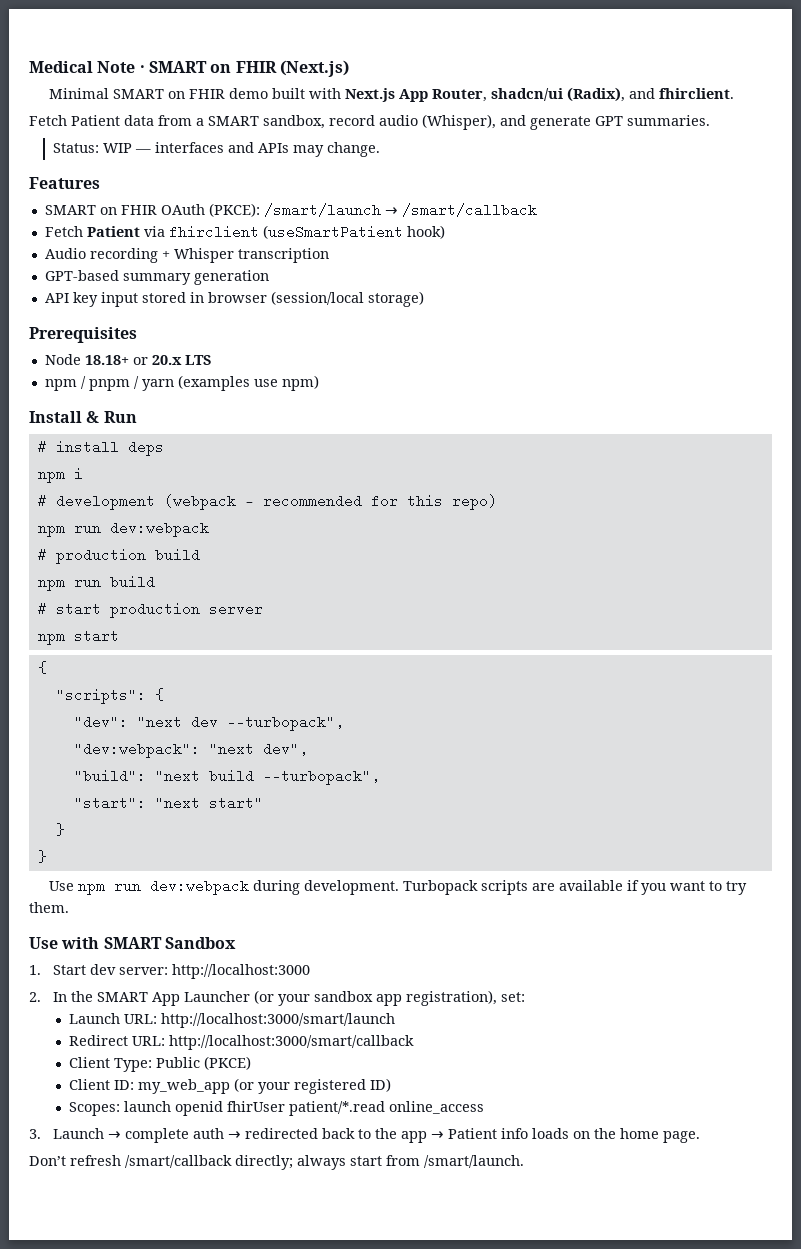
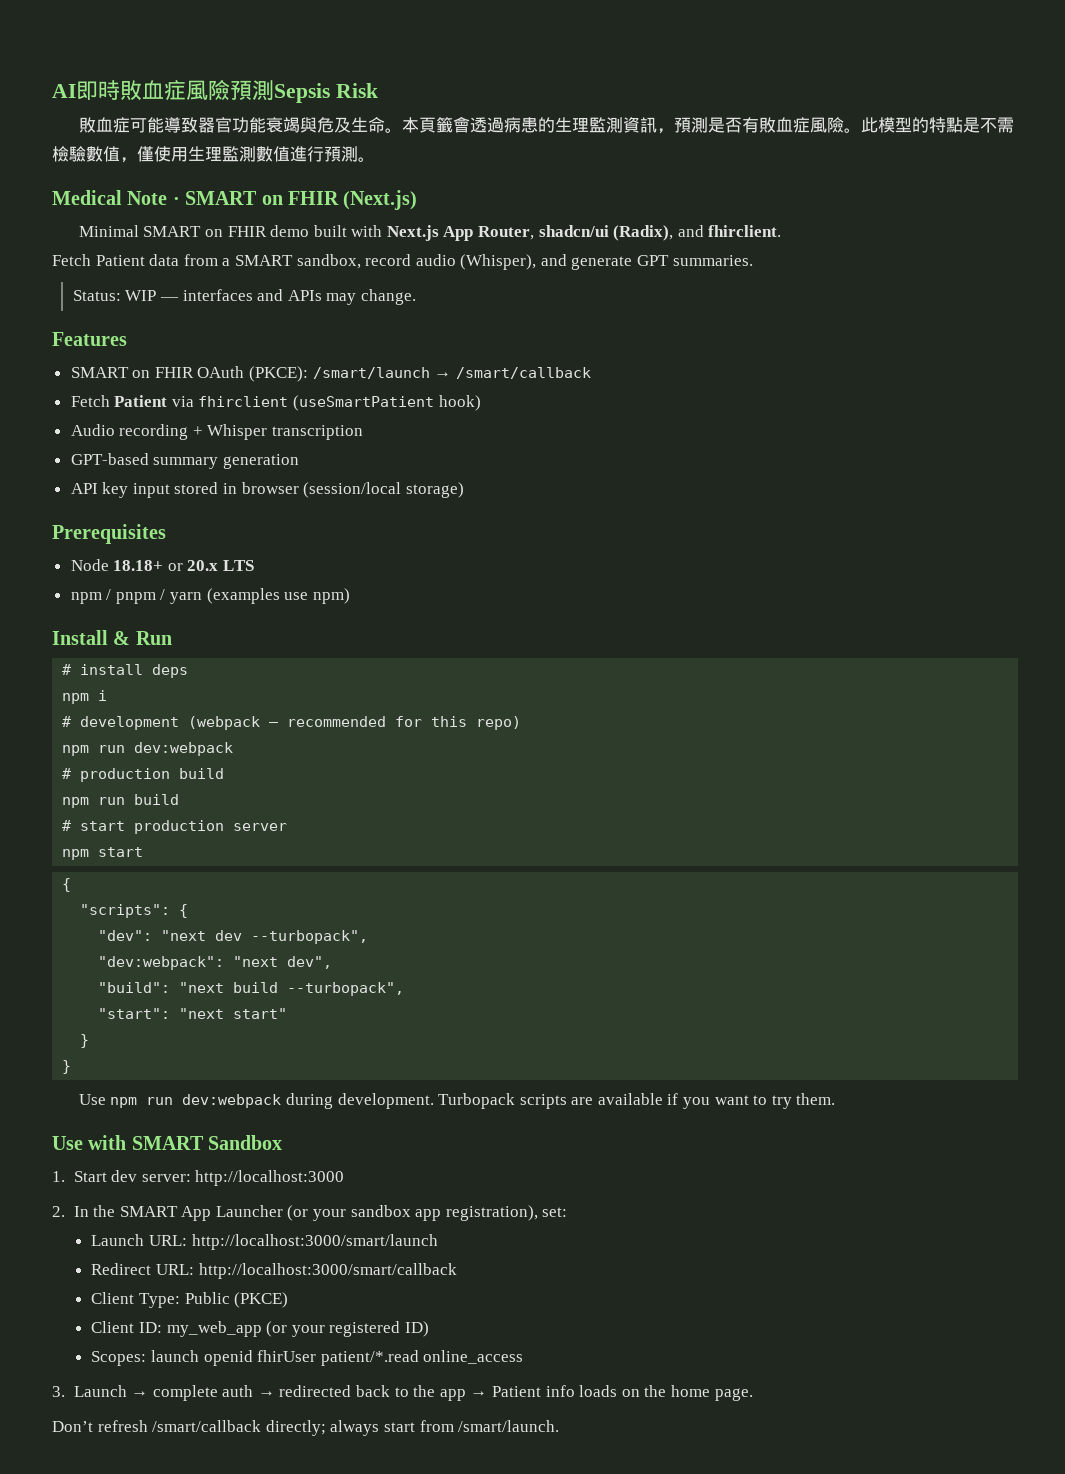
(29, 67) none -> [52,80,378,103] [78,116,1014,134] [52,146,375,163] AI即時敗血症風險預測Sepsis Risk // 敗血症可能導致器官功能衰竭與危及生命。本頁籤會透過病患的生理監測資訊，預測是否有敗血症風險。此模型的特點是不需檢驗數值，僅使用生理監測數值進行預測。 //

